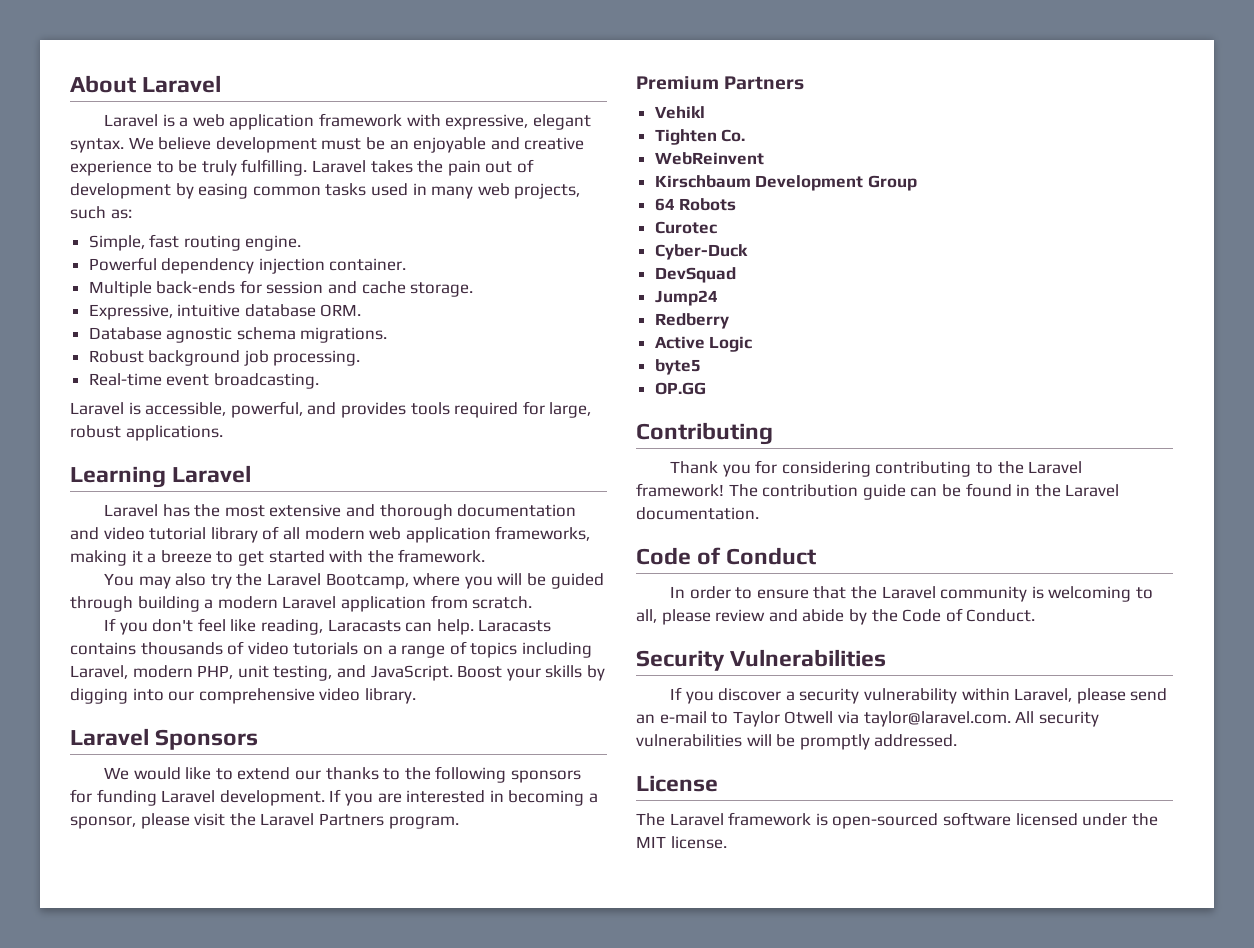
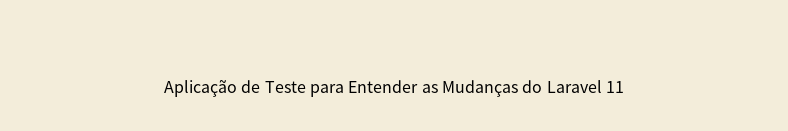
[70,75,222,93] [104,113,591,130] [70,137,585,153] [70,159,534,176] [70,183,581,199] [70,206,132,219] [88,234,302,251] [88,257,407,274] [88,280,474,297] [88,304,362,320] [88,327,388,343] [88,350,361,366] [88,373,319,389] [70,401,592,418] [70,425,223,441] [70,465,252,488] [104,504,577,520] [70,526,591,543] [70,549,486,566] [104,573,604,589] [70,595,533,612] [104,618,552,635] [70,641,592,658] [70,665,605,681] [70,688,416,704] [70,728,259,750] [104,766,581,783] [70,789,598,806] [70,813,459,829] [636,76,805,90] [654,106,705,119] [654,129,746,145] [654,152,764,165] [654,175,917,191] [654,198,737,211] [654,221,717,234] [654,244,748,260] [654,267,736,283] [654,290,718,306] [654,313,729,329] [654,336,753,352] [654,359,701,375] [654,382,706,395] [636,422,773,445] [670,460,1083,477] [636,483,1120,500] [636,507,759,520] [636,547,817,565] [670,586,1153,602] [636,608,1036,625] [636,649,887,671] [670,687,1168,704] [636,711,1099,727] [636,734,958,750] [636,775,718,792] [636,812,1158,829] [636,836,727,849] About Laravel // Laravel is a web application framework with expressive, elegant syntax. We believe development must be an enjoyable and creative experience to be truly fulfilling. Laravel takes the pain out of development by easing common tasks used in many web projects, such as: // Simple, fast routing engine. // Powerful dependency injection container. // Multiple back-ends for session and cache storage. // Expressive, intuitive database ORM. // Database agnostic schema migrations. // Robust background job processing. // Real-time event broadcasting. // Laravel is accessible, powerful, and provides tools required for large, robust applications. // Learning Laravel // Laravel has the most extensive and thorough documentation and video tutorial library of all modern web application frameworks, making it a breeze to get started with the framework. // You may also try the Laravel Bootcamp, where you will be guided through building a modern Laravel application from scratch. // If you don't feel like reading, Laracasts can help. Laracasts contains thousands of video tutorials on a range of topics including Laravel, modern PHP, unit testing, and JavaScript. Boost your skills by digging into our comprehensive video library. // Laravel Sponsors // We would like to extend our thanks to the following sponsors for funding Laravel development. If you are interested in becoming a sponsor, please visit the Laravel Partners program. // Premium Partners // Vehikl // Tighten Co. // WebReinvent // Kirschbaum Development Group // 64 Robots // Curotec // Cyber-Duck // DevSquad // Jump24 // Redberry // Active Logic // byte5 // OP.GG // Contributing // Thank you for considering contributing to the Laravel framework! The contribution guide can be found in the Laravel documentation. // Code of Conduct // In order to ensure that the Laravel community is welcoming to all, please review and abide by the Code of Conduct. // Security Vulnerabilities // If you discover a security vulnerability within Laravel, please send an e-mail to Taylor Otwell via taylor@laravel.com. All security vulnerabilities will be promptly addressed. // License // The Laravel framework is open-sourced software licensed under the MIT license. -> [164,80,624,97] Aplicação de Teste para Entender as Mudanças do Laravel 11

